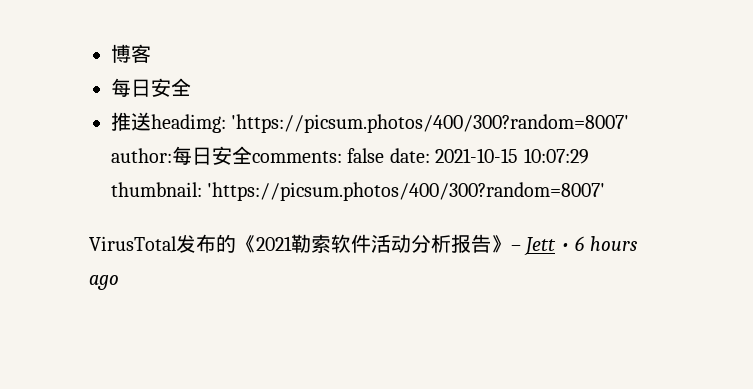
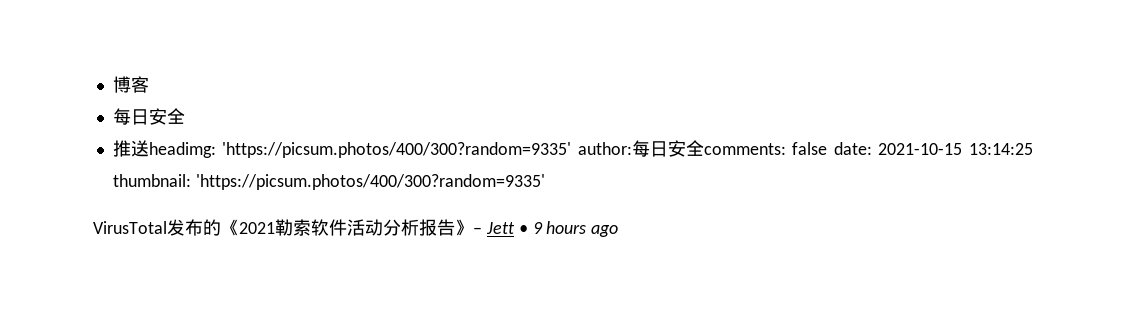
[231,114,630,133] 'https://picsum.photos/400/300?random=8007' -> [222,142,572,158] 'https://picsum.photos/400/300?random=9335'
[523,148,589,164] [111,182,606,201] 10:07:29 thumbnail: 'https://picsum.photos/400/300?random=8007' -> [969,143,1033,155] [112,174,545,190] 13:14:25 thumbnail: 'https://picsum.photos/400/300?random=9335'
[575,236,585,251] 6 -> [532,222,543,234] 9

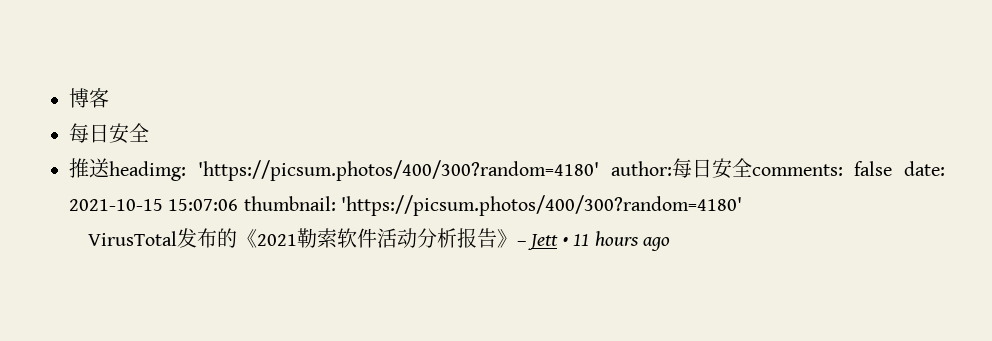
[222,142,572,158] 'https://picsum.photos/400/300?random=9335' -> [197,160,599,181] 'https://picsum.photos/400/300?random=4180'
[969,143,1033,155] [112,174,545,190] 13:14:25 thumbnail: 'https://picsum.photos/400/300?random=9335' -> [168,195,743,216] 15:07:06 thumbnail: 'https://picsum.photos/400/300?random=4180'
[532,222,543,234] 9 -> [573,234,590,246] 11

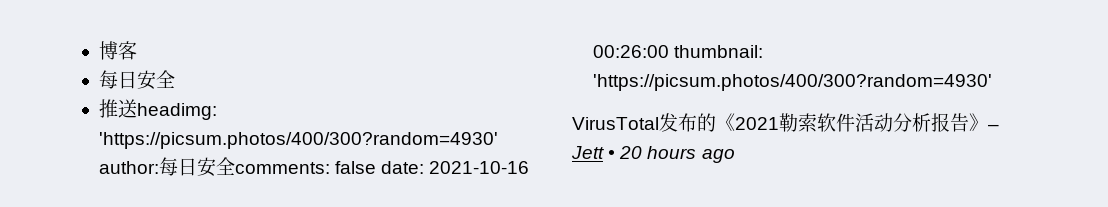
[197,160,599,181] 'https://picsum.photos/400/300?random=4180' -> [98,132,498,149] 'https://picsum.photos/400/300?random=4930'
[69,195,743,216] 2021-10-15 15:07:06 thumbnail: 'https://picsum.photos/400/300?random=4180' -> [429,161,530,174] [592,45,764,58] [592,74,992,91] 2021-10-16 00:26:00 thumbnail: 'https://picsum.photos/400/300?random=4930'
[573,234,590,246] 11 -> [619,146,643,159] 20

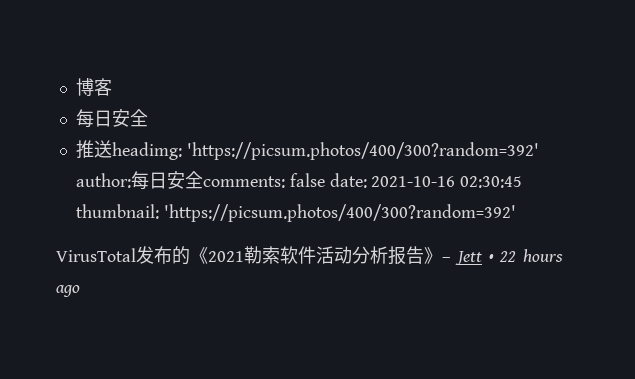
[98,132,498,149] 'https://picsum.photos/400/300?random=4930' -> [186,142,539,160] 'https://picsum.photos/400/300?random=392'
[592,45,764,58] [592,74,992,91] 00:26:00 thumbnail: 'https://picsum.photos/400/300?random=4930' -> [460,176,523,188] [75,204,516,222] 02:30:45 thumbnail: 'https://picsum.photos/400/300?random=392'
[619,146,643,159] 20 -> [499,251,517,262] 22

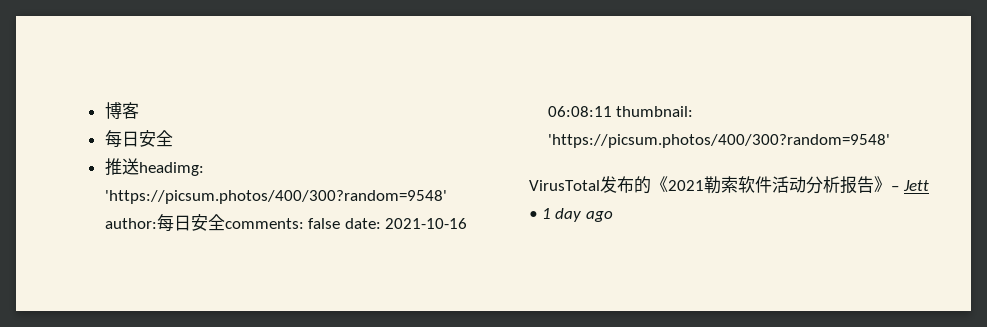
[186,142,539,160] 'https://picsum.photos/400/300?random=392' -> [104,190,447,204] 'https://picsum.photos/400/300?random=9548'
[460,176,523,188] [75,204,516,222] 02:30:45 thumbnail: 'https://picsum.photos/400/300?random=392' -> [547,106,694,117] [547,134,890,148] 06:08:11 thumbnail: 'https://picsum.photos/400/300?random=9548'
[499,249,563,262] 22 hours -> [541,208,582,222] 1 day

